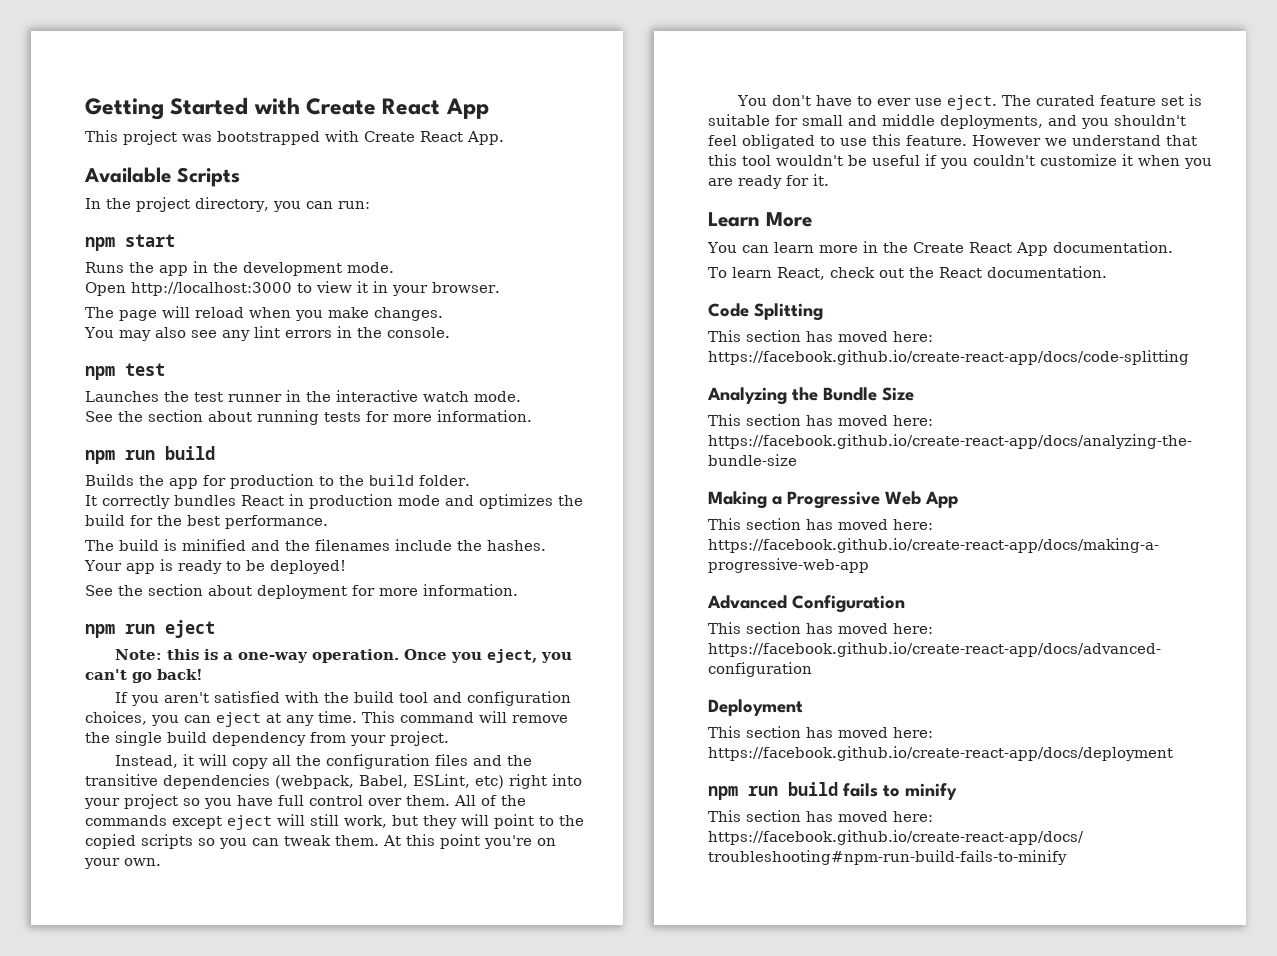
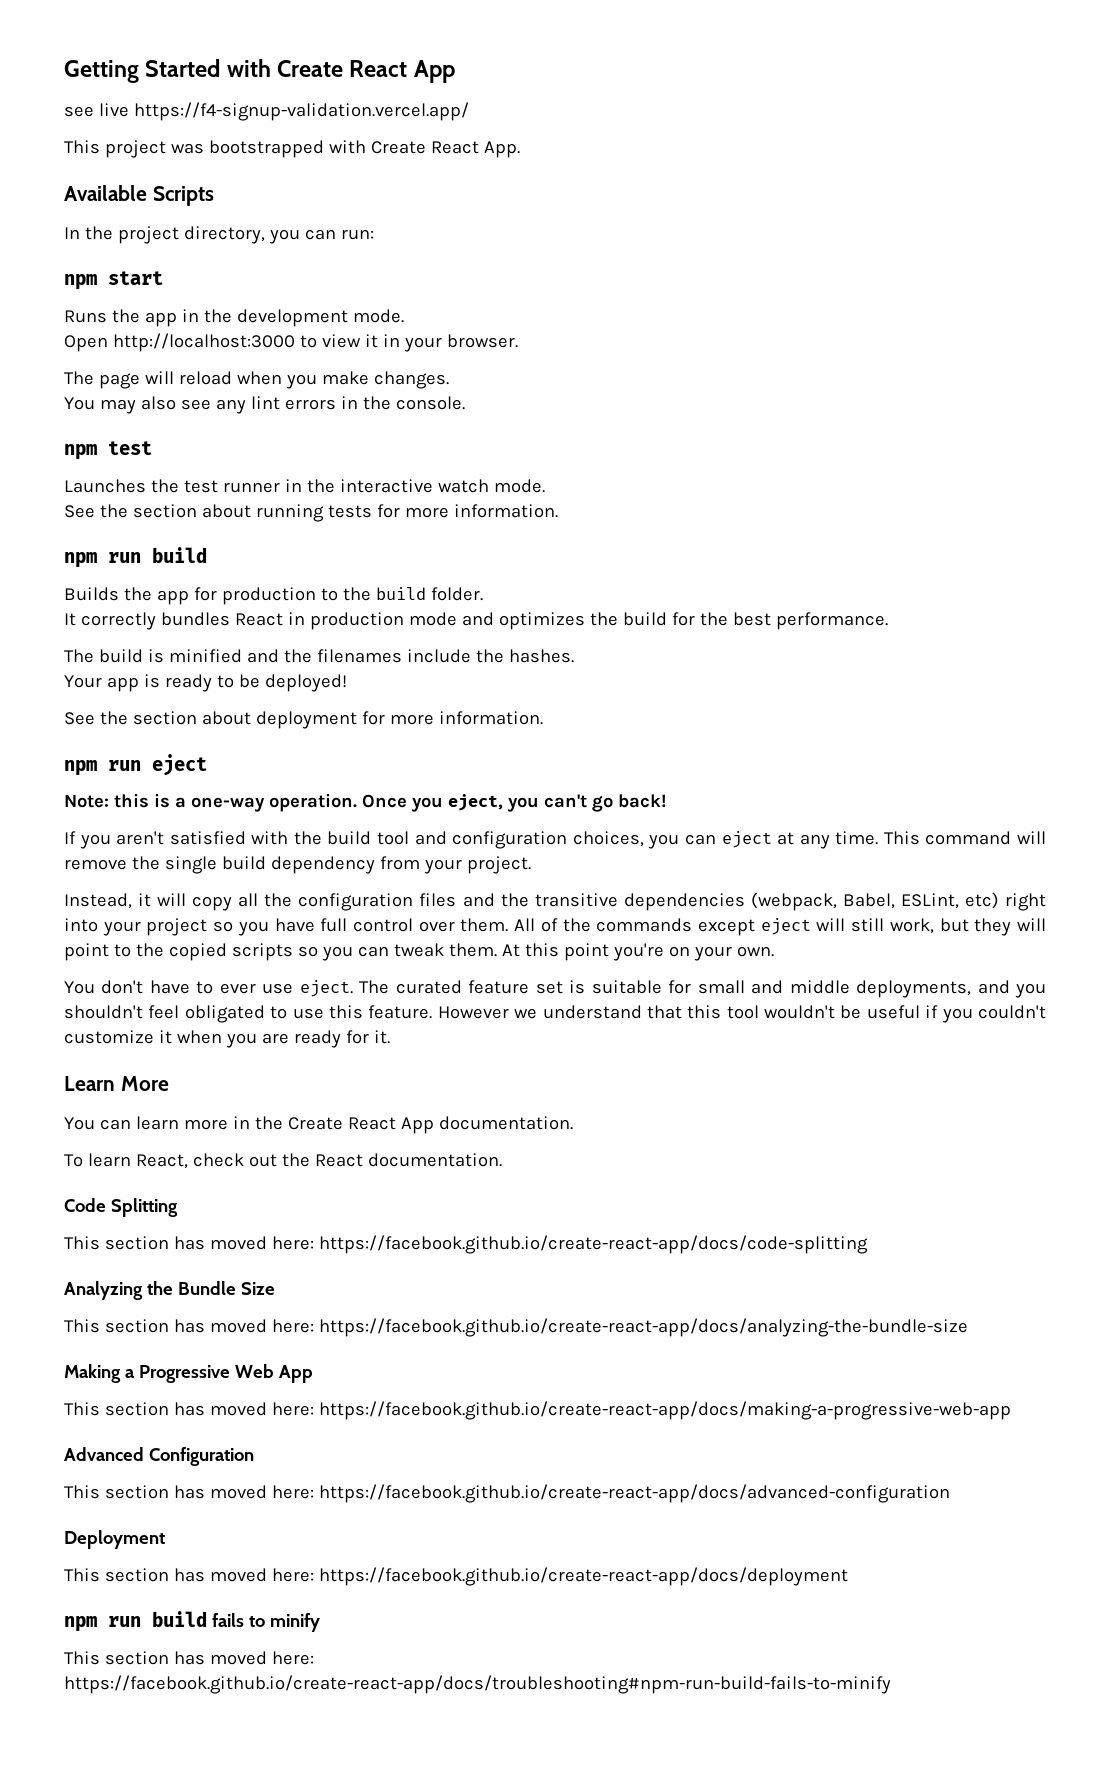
(489, 108) none -> [64,102,469,121] // see live https://f4-signup-validation.vercel.app/

